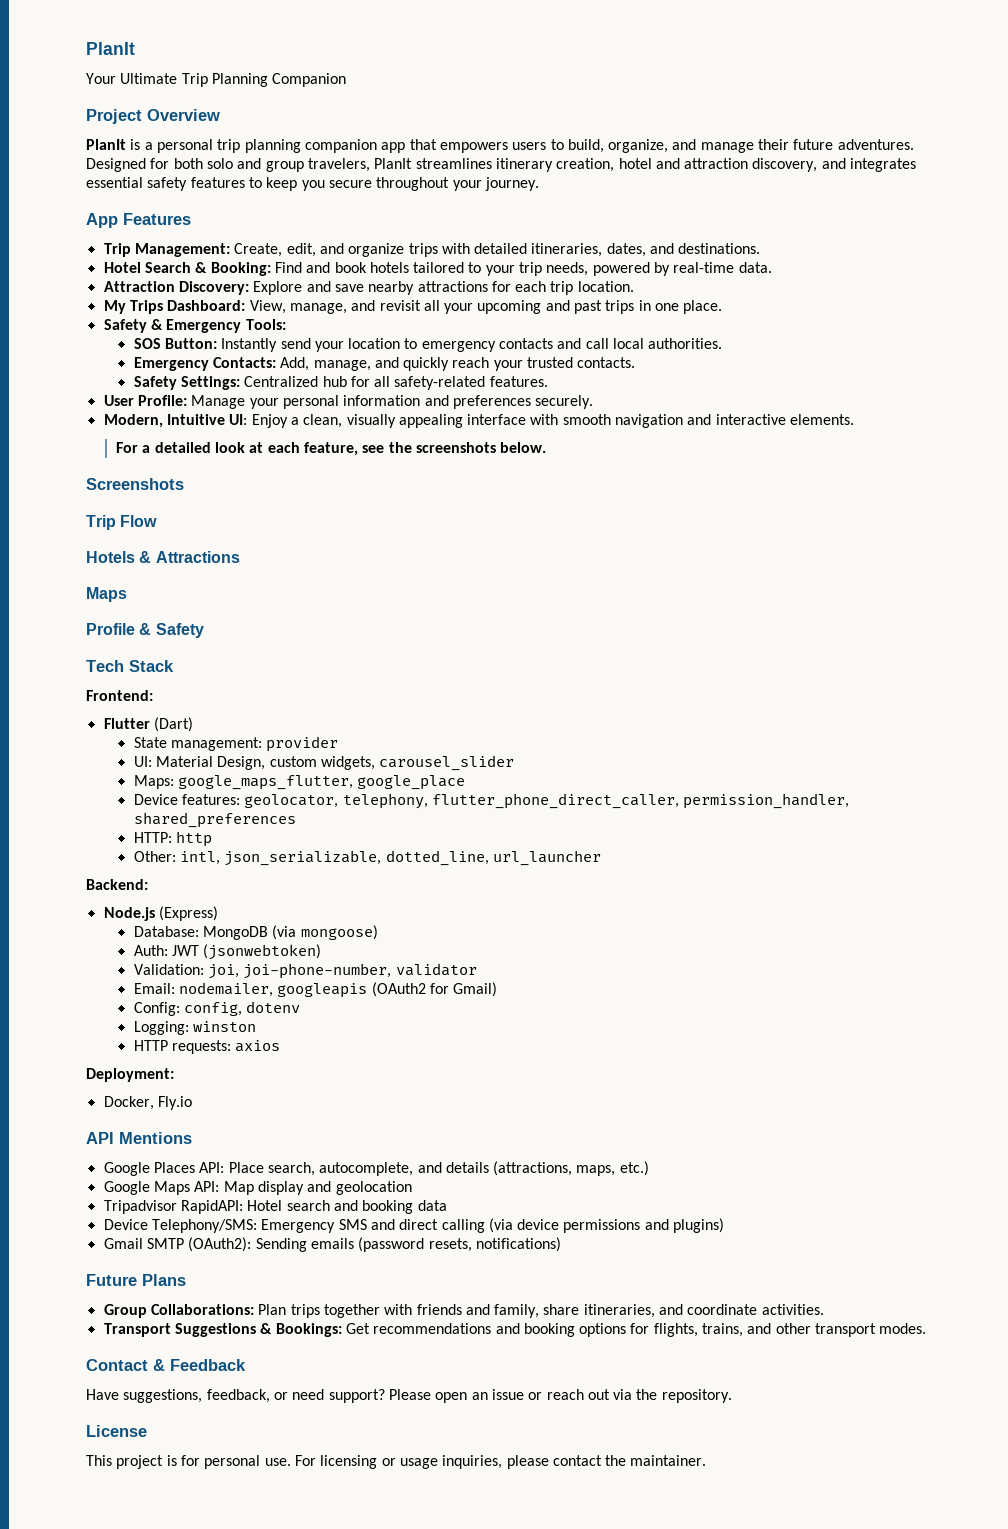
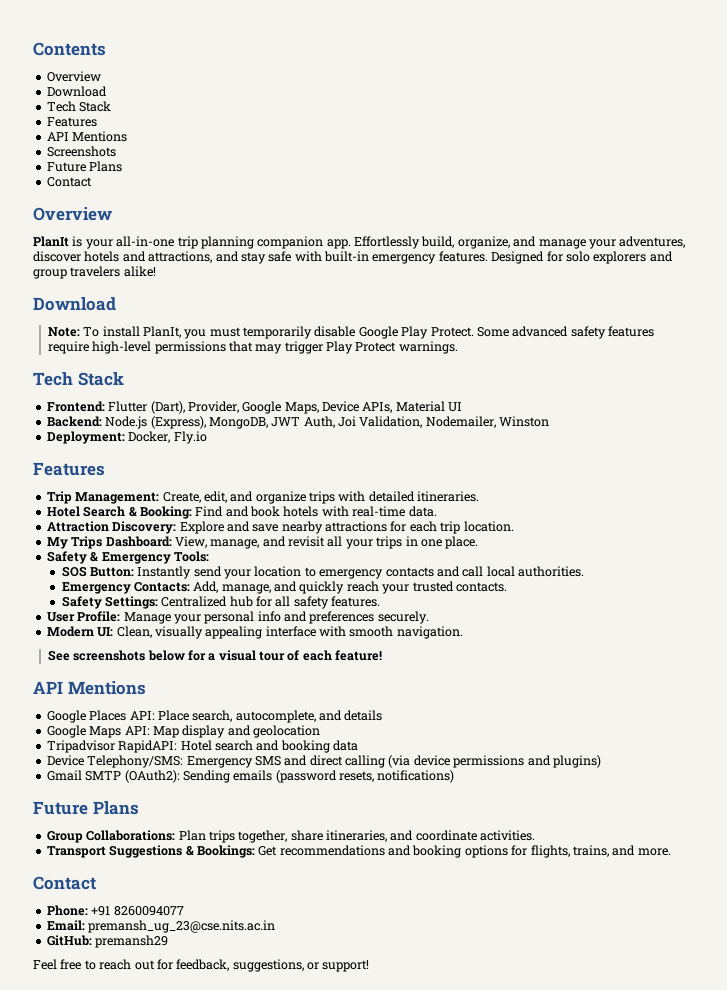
[86,42,135,55] [86,73,347,87] [86,109,142,124] PlanIt // Your Ultimate Trip Planning Companion // Project -> [33,42,106,56] [46,71,101,82] [46,86,107,97] [46,101,112,112] [46,117,97,127] [46,131,128,142] [46,146,116,157] [46,161,123,172] [46,177,92,187] Contents // Overview // Download // Tech Stack // Features // API Mentions // Screenshots // Future Plans // Contact //
[144,139,213,153] a personal -> [85,236,175,249] your all-in-one
[381,139,914,153] [86,158,917,172] [86,177,539,191] [86,213,118,228] app that empowers users to build, organize, and manage their future adventures. Designed for both solo and group travelers, PlanIt streamlines itinerary creation, hotel and attraction discovery, and integrates essential safety features to keep you secure throughout your journey. // App -> [326,236,686,249] [33,251,673,264] [33,266,156,279] [33,297,116,311] [47,326,655,339] [47,341,458,354] [33,372,124,386] [46,401,463,414] [46,416,550,429] [46,431,207,444] app. Effortlessly build, organize, and manage your adventures, discover hotels and attractions, and stay safe with built-in emergency features. Designed for solo explorers and group travelers alike! // Download // Note: To install PlanIt, you must temporarily disable Google Play Protect. Some advanced safety features require high-level permissions that may trigger Play Protect warnings. // Tech Stack // Frontend: Flutter (Dart), Provider, Google Maps, Device APIs, Material UI // Backend: Node.js (Express), MongoDB, JWT Auth, Joi Validation, Nodemailer, Winston // Deployment: Docker, Fly.io //
[531,243,761,257] itineraries, dates, and destinations. -> [417,491,480,502] itineraries.
[413,262,671,276] tailored to your trip needs, powered by -> [321,506,349,517] with
[477,300,603,314] upcoming and past -> (373, 544) none
[394,376,486,390] safety-related -> [293,596,329,609] safety
[343,395,421,406] information -> [257,611,281,622] info
[103,414,343,428] Modern, Intuitive UI: Enjoy a clean, -> [46,626,152,638] Modern UI: Clean,
[615,414,855,428] [115,442,547,456] [86,478,184,490] [86,515,158,530] [86,551,240,563] [86,587,127,602] [86,623,204,638] [86,660,174,672] [86,690,153,701] [103,717,193,732] [133,736,339,752] [133,755,515,771] [133,775,466,790] [133,793,850,809] [133,812,296,828] [133,831,212,847] [133,850,601,866] [86,879,148,890] [103,906,218,921] [133,925,378,940] [133,944,322,960] [133,963,477,979] [133,982,498,998] [133,1001,301,1016] [133,1021,256,1035] [133,1040,281,1054] [86,1068,174,1082] [103,1096,192,1110] navigation and interactive elements. // For a detailed look at each feature, see the screenshots below. // Screenshots // Trip Flow // Hotels & Attractions // Maps // Profile & Safety // Tech Stack // Frontend: // Flutter (Dart) // State management: provider // UI: Material Design, custom widgets, carousel_slider // Maps: google_maps_flutter, google_place // Device features: geolocator, telephony, flutter_phone_direct_caller, permission_handler, shared_preferences // HTTP: http // Other: intl, json_serializable, dotted_line, url_launcher // Backend: // Node.js (Express) // Database: MongoDB (via mongoose) // Auth: JWT (jsonwebtoken) // Validation: joi, joi-phone-number, validator // Email: nodemailer, googleapis (OAuth2 for Gmail) // Config: config, dotenv // Logging: winston // HTTP requests: axios // Deployment: // Docker, Fly.io -> [396,626,463,639] [47,650,383,661] navigation. // See screenshots below for a visual tour of each feature!
[493,1161,649,1176] (attractions, maps, etc.) -> (383, 715) none
[323,1304,540,1318] together with friends and family, -> [238,830,288,843] together,
[775,1323,927,1337] [86,1359,246,1371] [86,1389,732,1403] [86,1425,147,1437] [86,1455,707,1469] other transport modes. // Contact & Feedback // Have suggestions, feedback, or need support? Please open an issue or reach out via the repository. // License // This project is for personal use. For licensing or usage inquiries, please contact the maintainer. -> [637,848,671,856] [33,876,96,890] [46,905,184,916] [46,920,276,933] [46,935,169,948] [33,959,370,972] more. // Contact // Phone: +91 8260094077 // Email: premansh_ug_23@cse.nits.ac.in // GitHub: premansh29 // Feel free to reach out for feedback, suggestions, or support!

